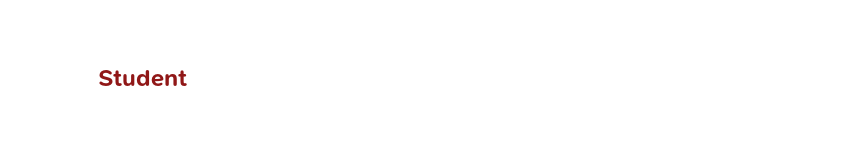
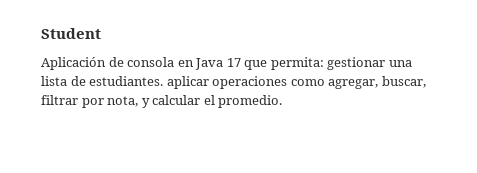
(187, 78) none -> [41,57,412,70] [41,76,426,89] [41,95,283,108] // Aplicación de consola en Java 17 que permita: gestionar una lista de estudiantes. aplicar operaciones como agregar, buscar, filtrar por nota, y calcular el promedio.

